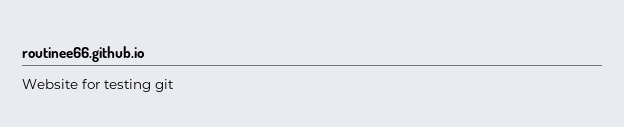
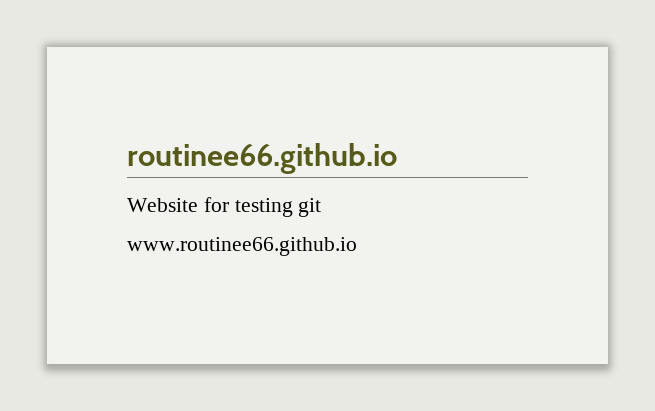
(174, 85) none -> [127,237,357,256] // www.routinee66.github.io

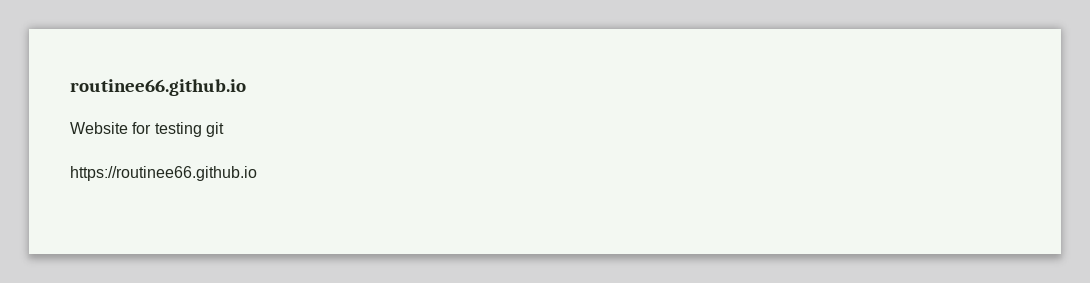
[127,237,357,256] www.routinee66.github.io -> [70,166,257,181] https://routinee66.github.io

